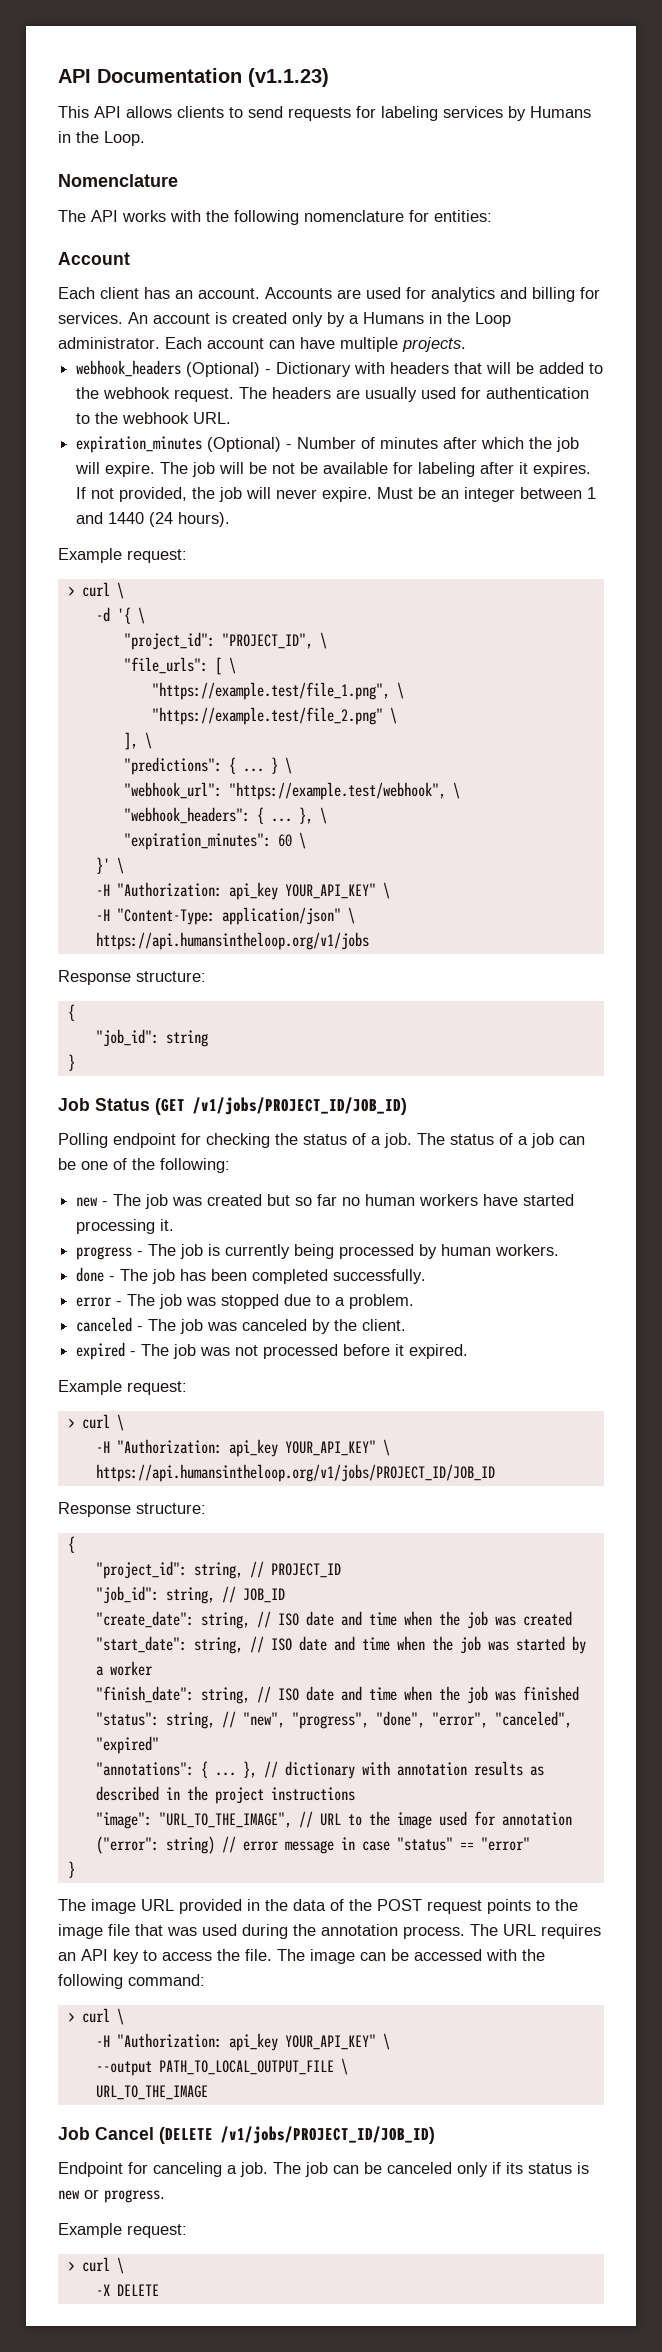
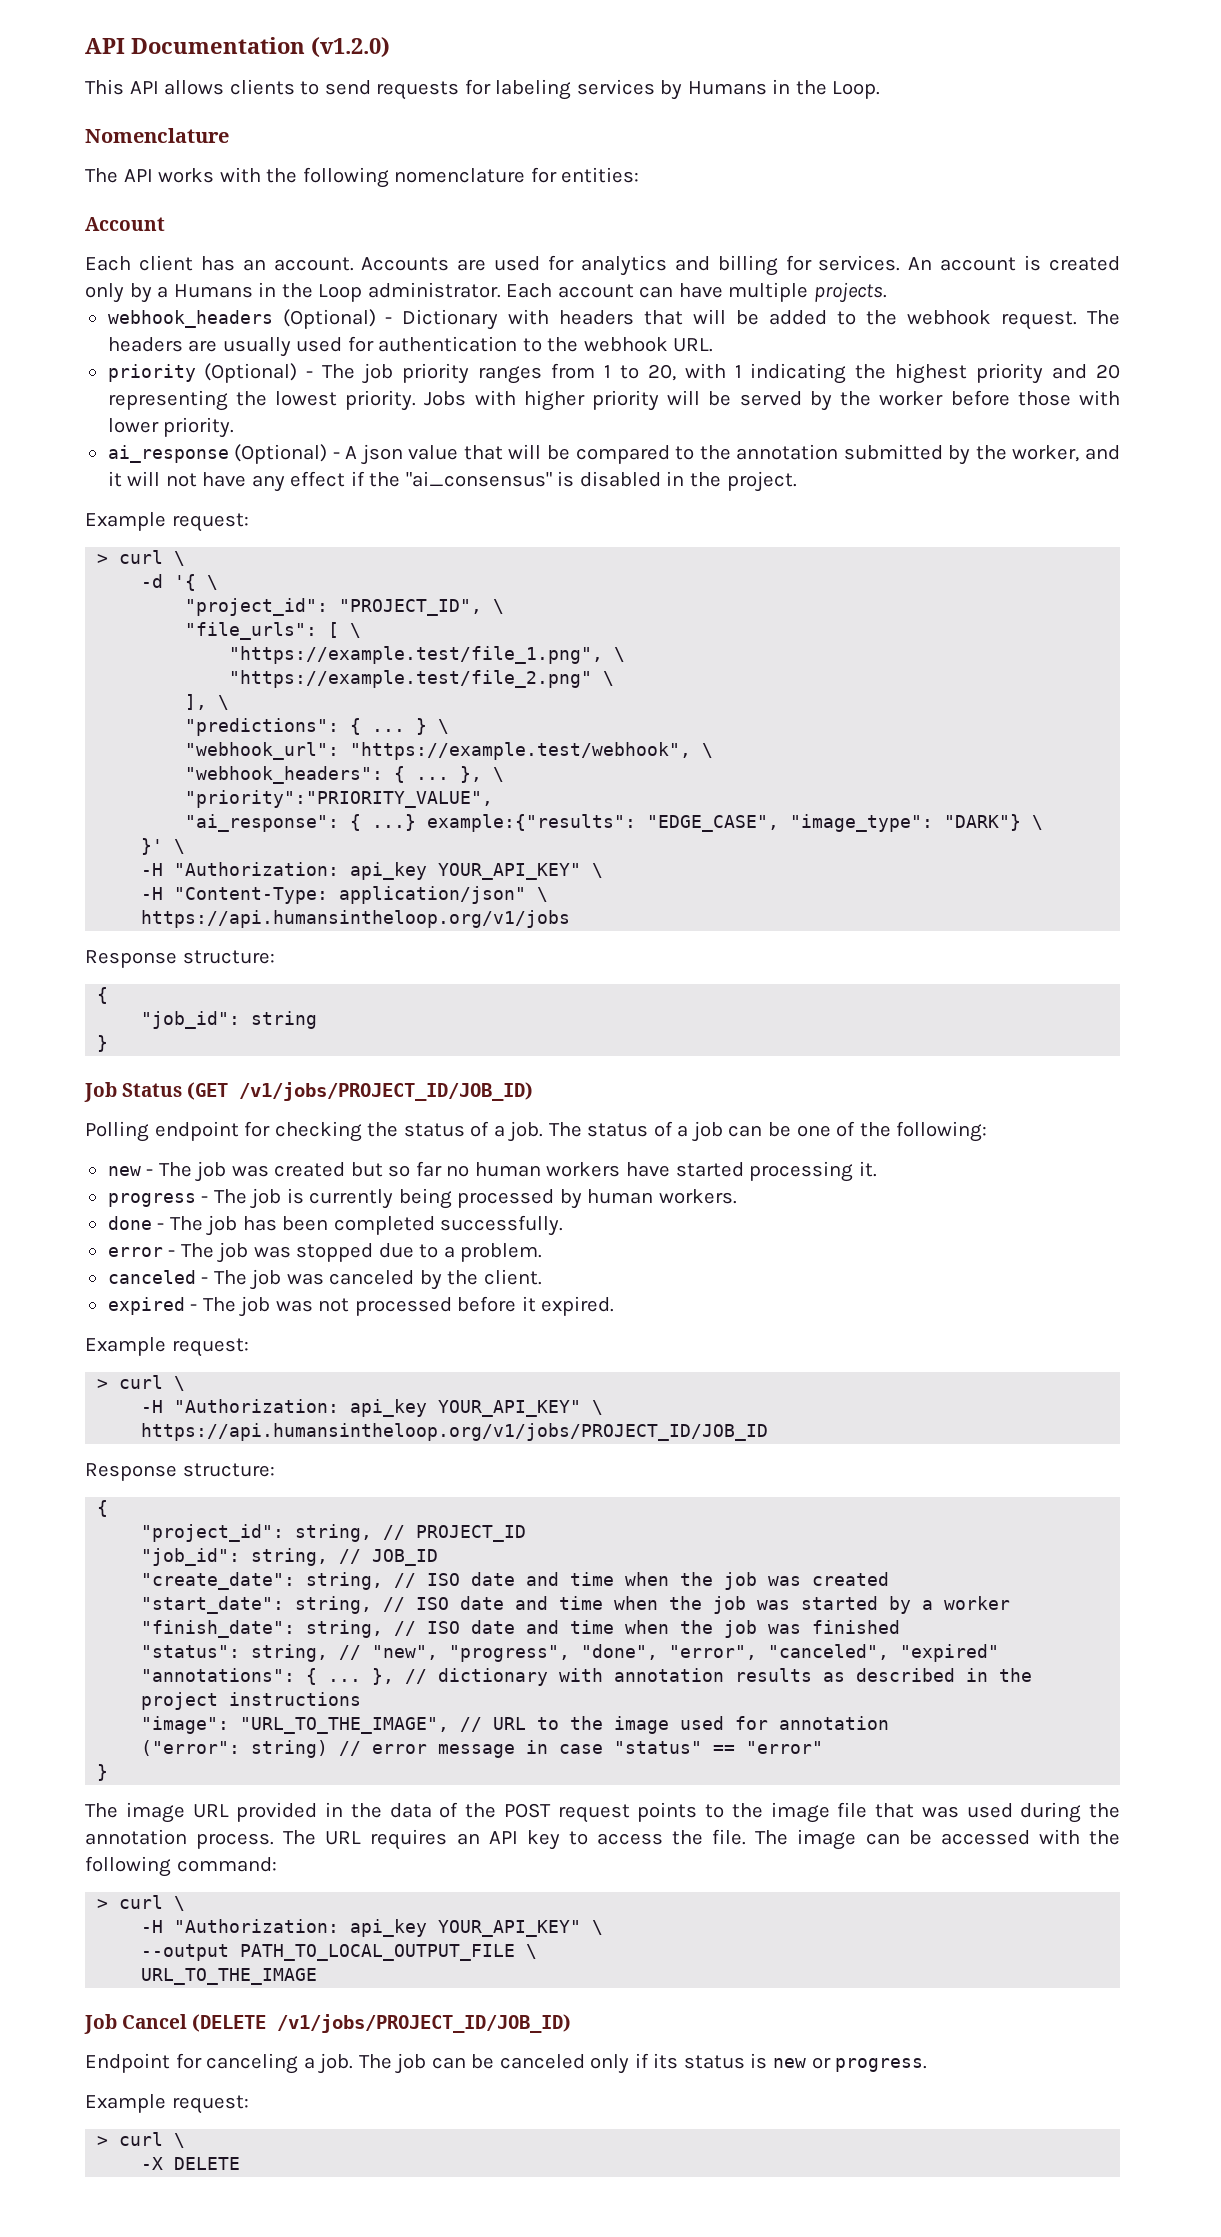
[248,68,329,87] (v1.1.23) -> [311,37,390,58] (v1.2.0)
[76,436,580,453] [75,462,592,477] [76,487,597,502] [76,512,231,527] expiration_minutes (Optional) - Number of minutes after which the job will expire. The job will be not be available for labeling after it expires. If not provided, the job will never expire. Must be an integer between 1 and 1440 (24 hours). -> [107,363,1120,384] [107,390,1121,411] [107,417,235,438] [107,444,1121,465] [107,471,797,492] priority (Optional) - The job priority ranges from 1 to 20, with 1 indicating the highest priority and 20 representing the lowest priority. Jobs with higher priority will be served by the worker before those with lower priority. // ai_response (Optional) - A json value that will be compared to the annotation submitted by the worker, and it will not have any effect if the "ai_consensus" is disabled in the project.
[123,833,292,850] "expiration_minutes": 60 -> [185,790,494,808] [185,814,1022,832] "priority":"PRIORITY_VALUE", // "ai_response": { ...} example:{"results": "EDGE_CASE", "image_type": "DARK"}

